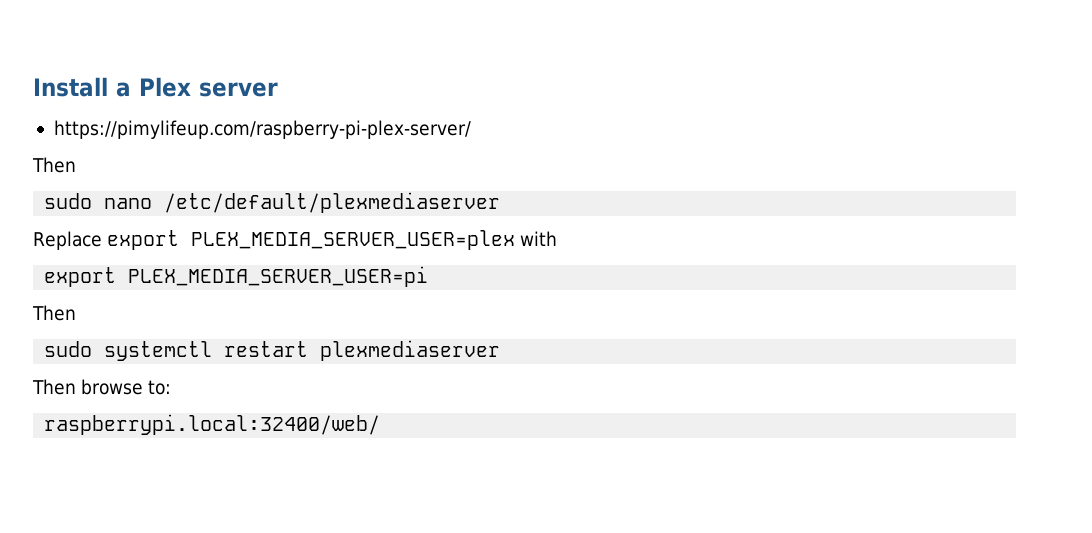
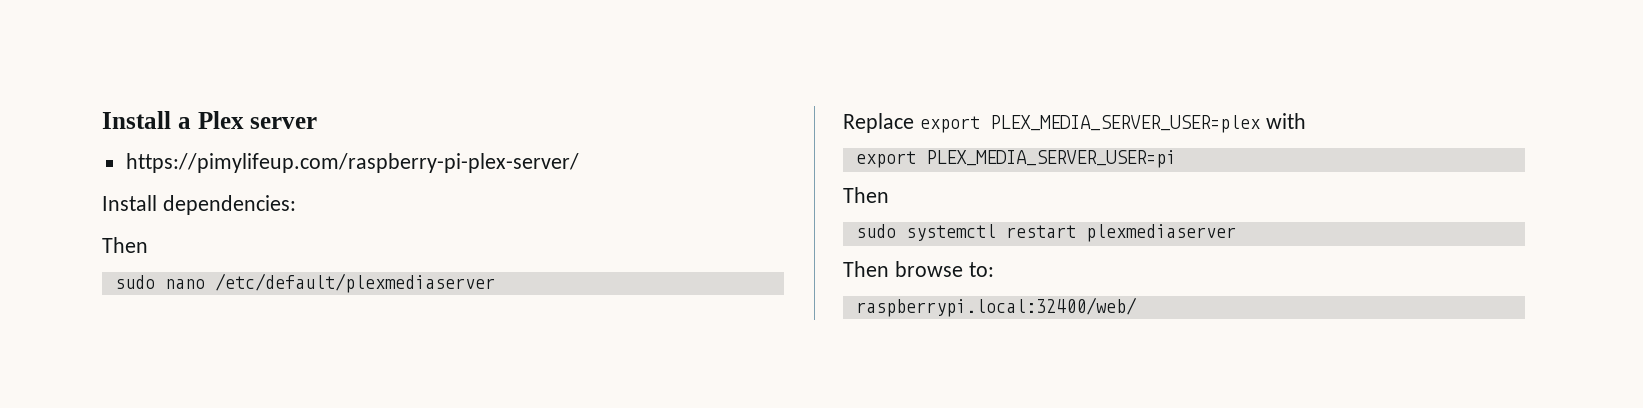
(471, 129) none -> [102,195,296,215] // Install dependencies:

